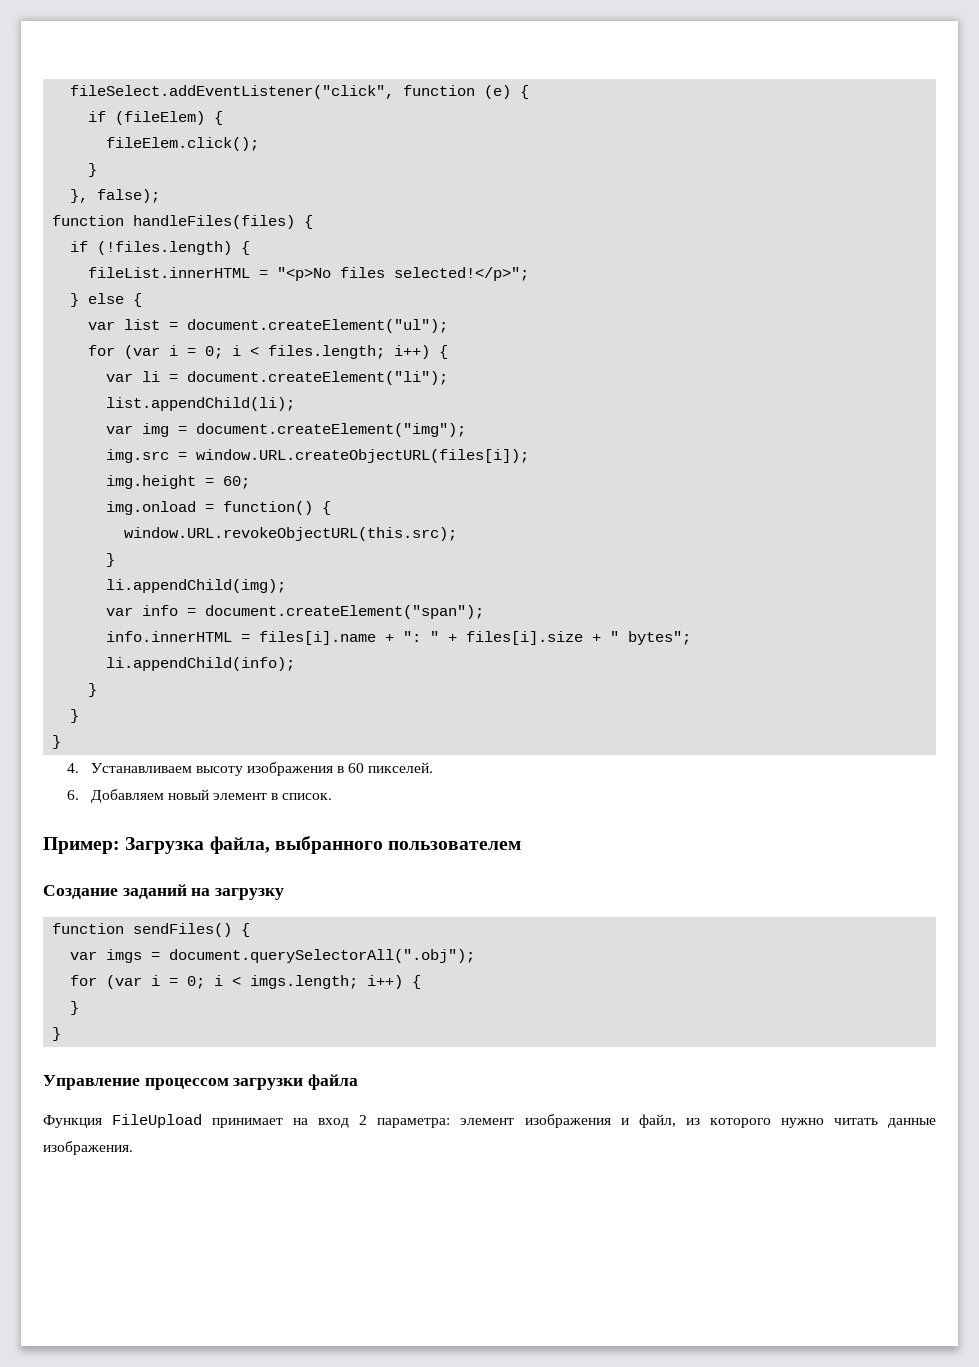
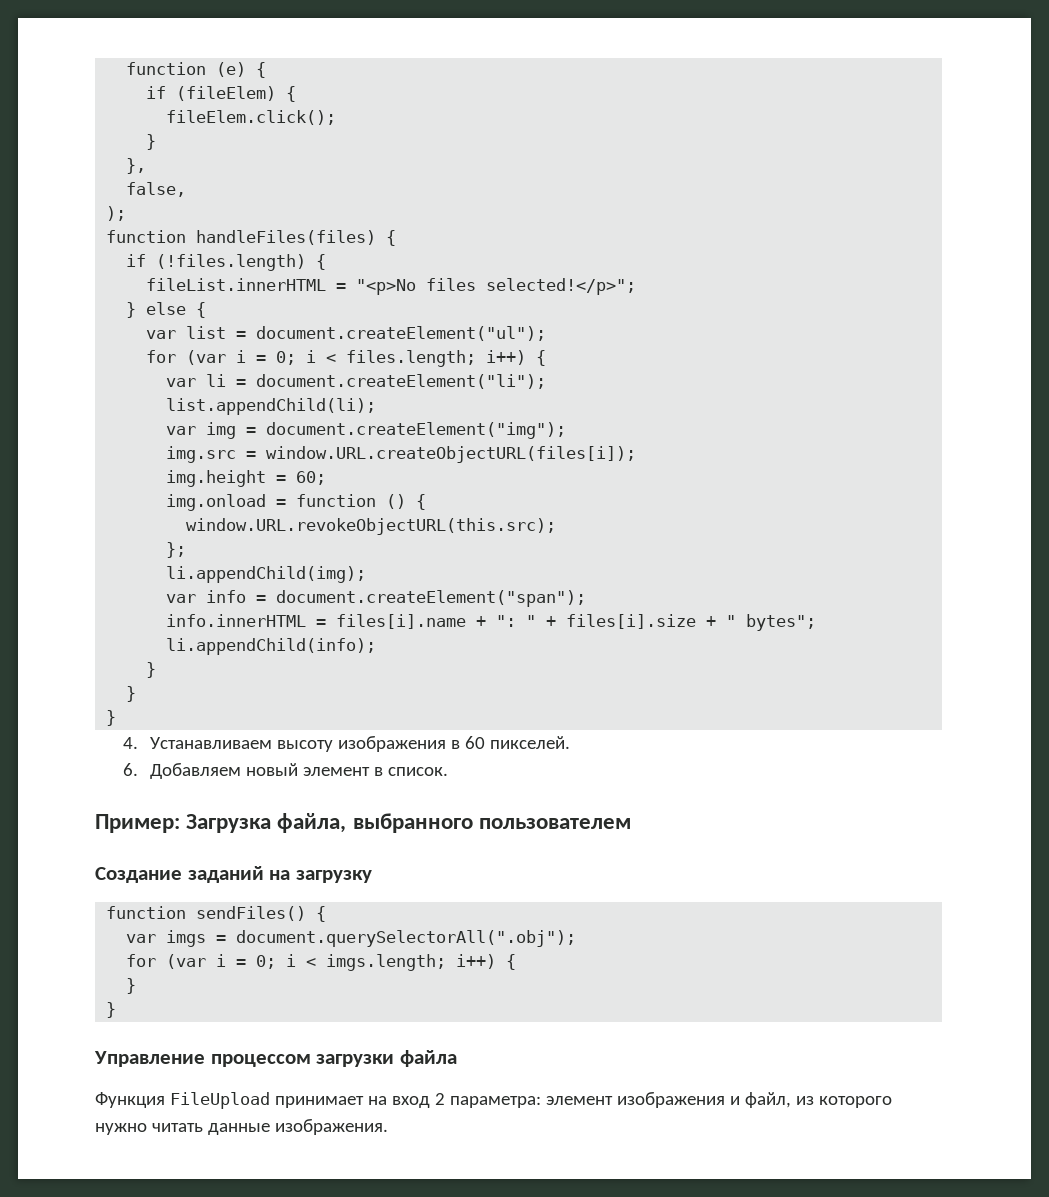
[70,85,395,99] fileSelect.addEventListener("click", -> (126, 68) none
[97,189,161,203] false); -> [126,182,187,197] [106,206,127,221] // false, // );
[223,501,314,515] function() -> [296,494,407,509] function ()
[106,553,116,567] } -> [166,542,187,558] };

